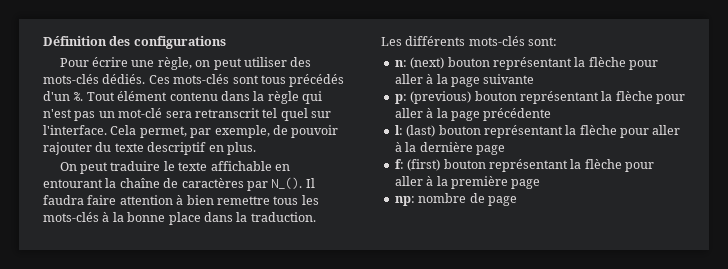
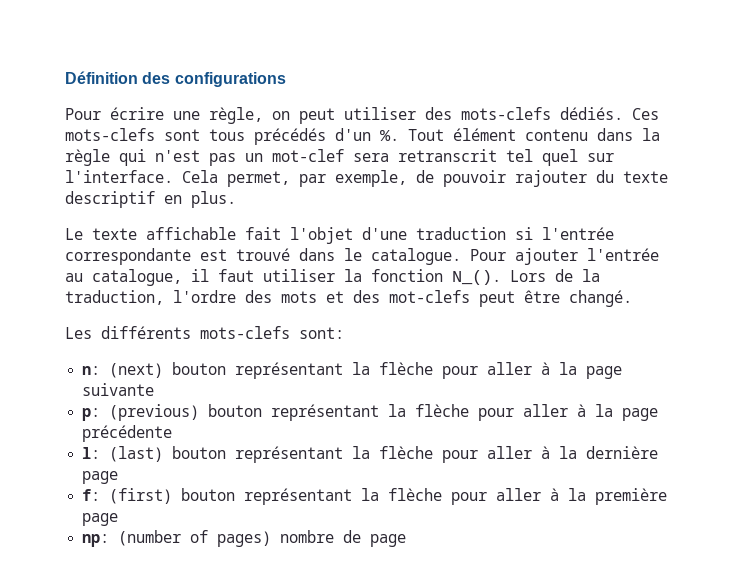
[43,74,99,84] mots-clés -> [461,107,551,120] mots-clefs
[173,74,230,84] mots-clés -> [65,128,155,141] mots-clefs
[118,108,163,118] mot-clé -> [272,149,344,162] mot-clef
[59,161,290,174] [43,177,315,191] [43,195,319,205] [43,212,316,225] On peut traduire le texte affichable en entourant la chaîne de caractères par N_(). Il faudra faire attention à bien remettre tous les mots-clés à la bonne place dans la traduction. -> [65,227,614,244] [65,248,659,265] [65,269,600,286] [65,290,632,307] Le texte affichable fait l'objet d'une traduction si l'entrée correspondante est trouvé dans le catalogue. Pour ajouter l'entrée au catalogue, il faut utiliser la fonction N_(). Lors de la traduction, l'ordre des mots et des mot-clefs peut être changé.
[468,36,525,46] mots-clés -> [200,326,290,339] mots-clefs
(415, 201) none -> [118,530,272,547] (number of pages)

